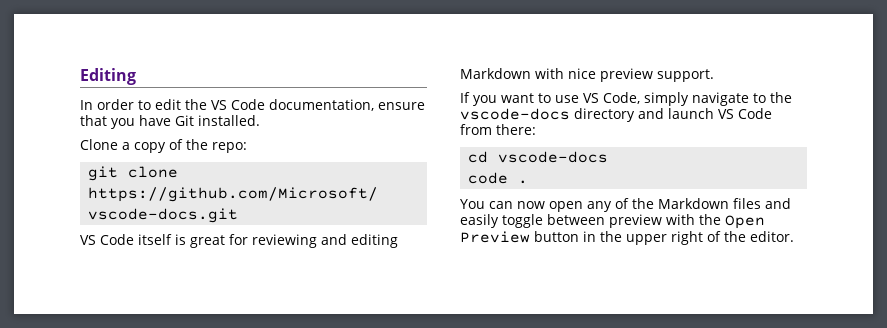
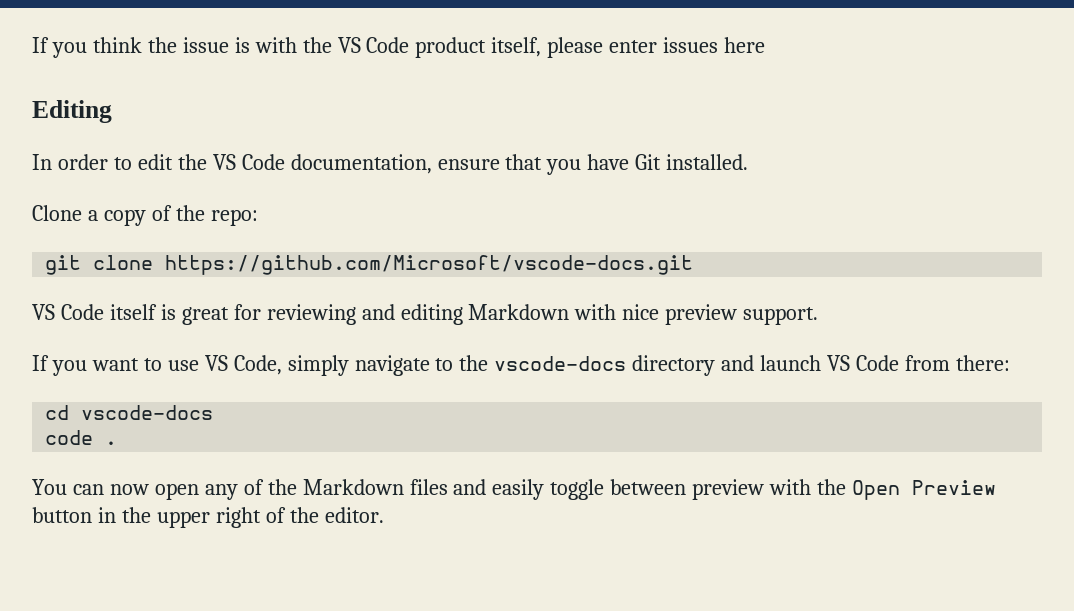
(80, 76) none -> [32,37,766,58] If you think the issue is with the VS Code product itself, please enter issues here //

